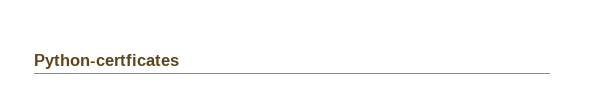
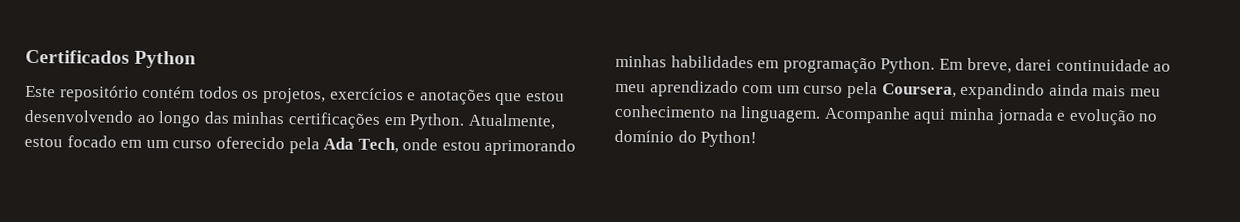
[34,54,179,69] Python-certficates -> [25,49,197,69] [25,85,565,106] [24,109,555,130] [24,135,577,156] [615,54,1172,74] [615,80,1161,100] [614,104,1158,126] [614,129,758,148] Certificados Python // Este repositório contém todos os projetos, exercícios e anotações que estou desenvolvendo ao longo das minhas certificações em Python. Atualmente, estou focado em um curso oferecido pela Ada Tech, onde estou aprimorando minhas habilidades em programação Python. Em breve, darei continuidade ao meu aprendizado com um curso pela Coursera, expandindo ainda mais meu conhecimento na linguagem. Acompanhe aqui minha jornada e evolução no domínio do Python!

